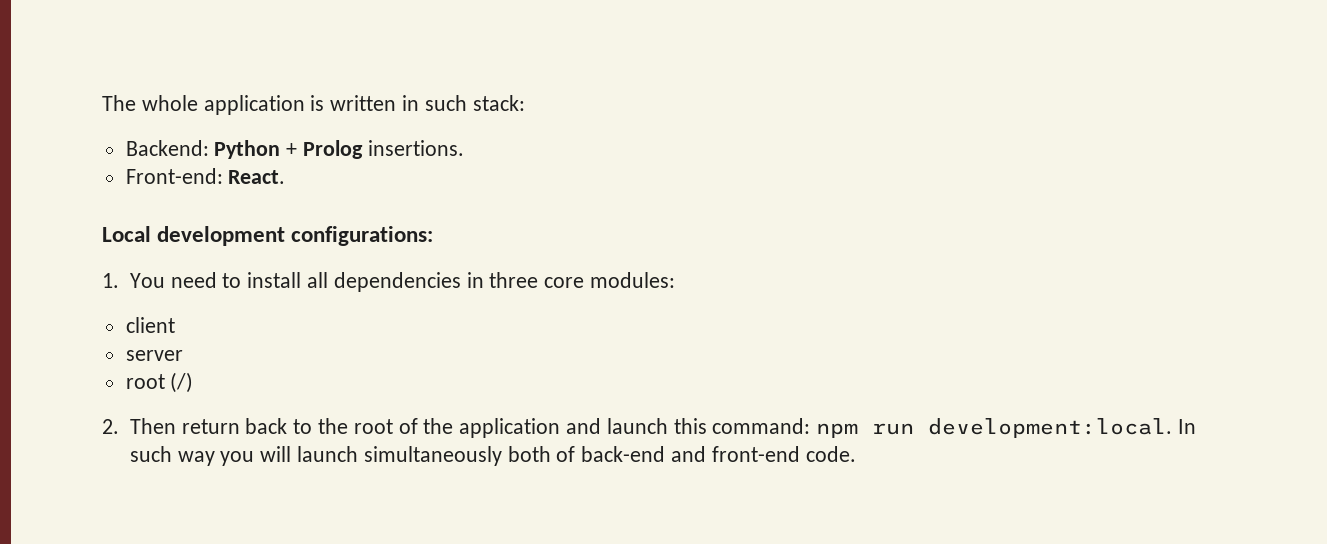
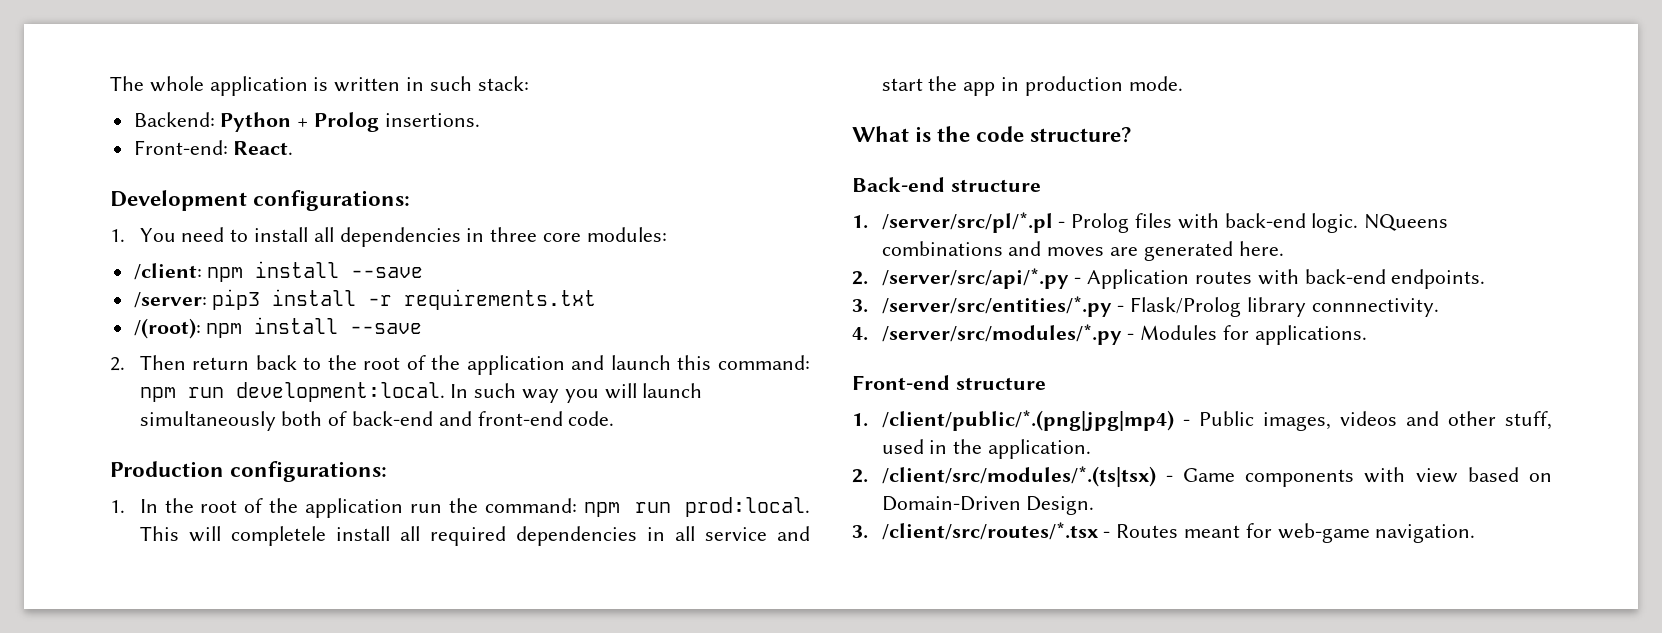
[102,226,286,246] Local development -> [110,190,247,211] Development
[125,317,175,333] [125,350,183,361] [125,372,194,393] client // server // root (/) -> [133,261,424,282] [133,289,597,310] [133,317,423,339] /client: npm install --save // /server: pip3 install -r requirements.txt // /(root): npm install --save
(856, 454) none -> [110,461,388,482] [110,497,810,518] [139,526,810,546] [881,76,1183,96] [852,126,1132,143] [852,177,1041,192] [852,212,1449,233] [881,241,1284,261] [852,268,1486,289] [852,296,1439,317] [852,324,1367,345] [852,375,1046,390] [852,410,1552,431] [881,439,1091,459] [852,466,1552,487] [881,496,1095,515] [852,522,1476,543] // Production configurations: // 1. In the root of the application run the command: npm run prod:local. This will completele install all required dependencies in all service and start the app in production mode. // What is the code structure? // Back-end structure // 1. /server/src/pl/*.pl - Prolog files with back-end logic. NQueens combinations and moves are generated here. // 2. /server/src/api/*.py - Application routes with back-end endpoints. // 3. /server/src/entities/*.py - Flask/Prolog library connnectivity. // 4. /server/src/modules/*.py - Modules for applications. // Front-end structure // 1. /client/public/*.(png|jpg|mp4) - Public images, videos and other stuff, used in the application. // 2. /client/src/modules/*.(ts|tsx) - Game components with view based on Domain-Driven Design. // 3. /client/src/routes/*.tsx - Routes meant for web-game navigation.

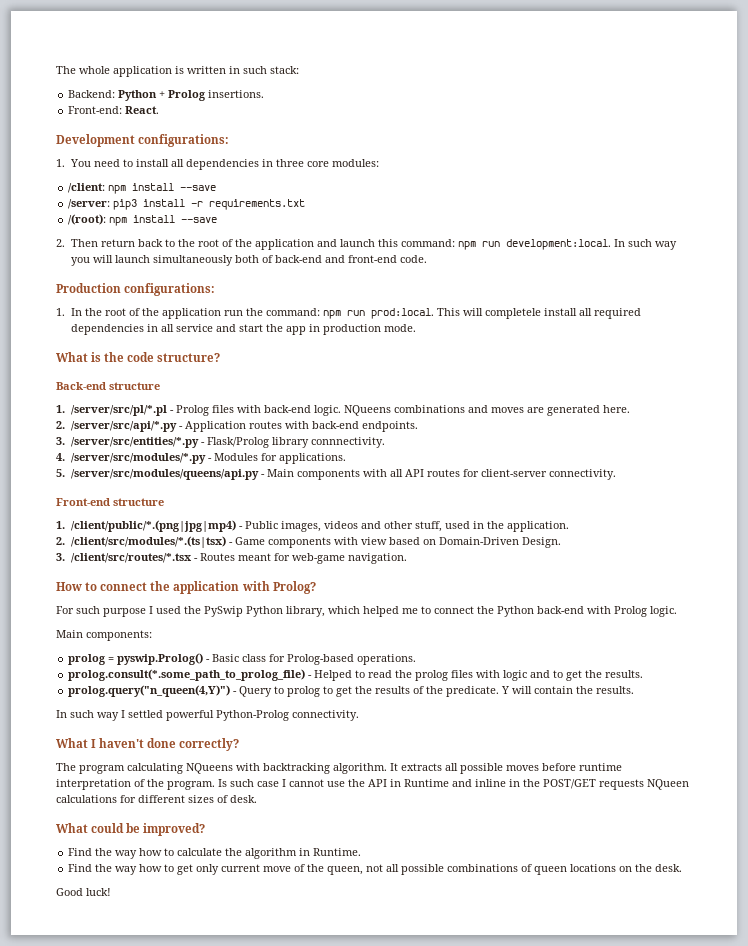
(1367, 335) none -> [56,469,616,480] // 5. /server/src/modules/queens/api.py - Main components with all API routes for client-server connectivity.
(1476, 533) none -> [56,581,316,594] [56,606,677,617] [56,630,152,641] [68,653,417,665] [68,669,644,681] [68,685,635,697] [56,710,359,721] [56,738,240,751] [56,763,622,774] [56,779,689,790] [56,795,257,803] [56,823,206,836] [68,848,362,859] [68,864,683,875] [56,888,111,896] // How to connect the application with Prolog? // For such purpose I used the PySwip Python library, which helped me to connect the Python back-end with Prolog logic. // Main components: // prolog = pyswip.Prolog() - Basic class for Prolog-based operations. // prolog.consult(*.some_path_to_prolog_file) - Helped to read the prolog files with logic and to get the results. // prolog.query("n_queen(4,Y)") - Query to prolog to get the results of the predicate. Y will contain the results. // In such way I settled powerful Python-Prolog connectivity. // What I haven't done correctly? // The program calculating NQueens with backtracking algorithm. It extracts all possible moves before runtime interpretation of the program. Is such case I cannot use the API in Runtime and inline in the POST/GET requests NQueen calculations for different sizes of desk. // What could be improved? // Find the way how to calculate the algorithm in Runtime. // Find the way how to get only current move of the queen, not all possible combinations of queen locations on the desk. // Good luck!

